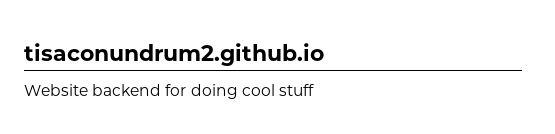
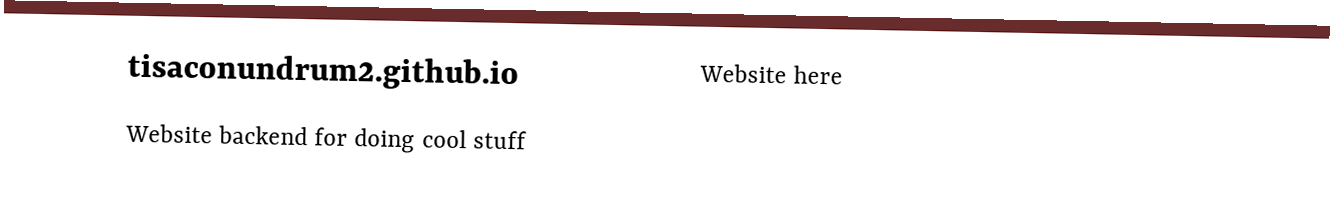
(314, 90) none -> [699,63,844,85] // Website here

